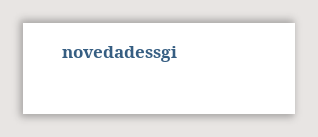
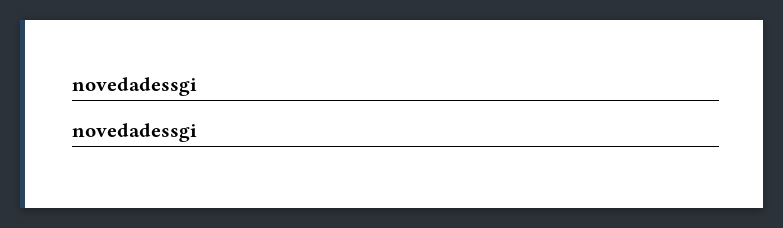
[62,46,177,62] novedadessgi -> [72,77,197,96] [72,123,197,142] novedadessgi // novedadessgi

